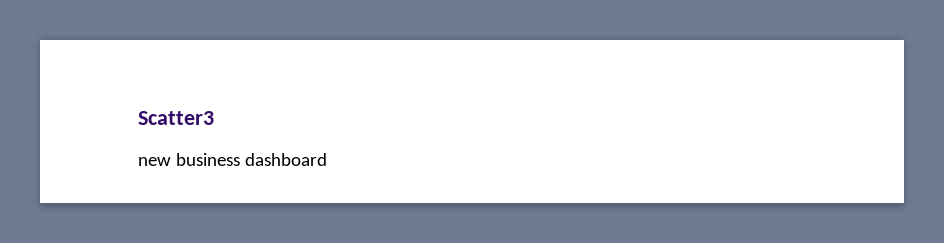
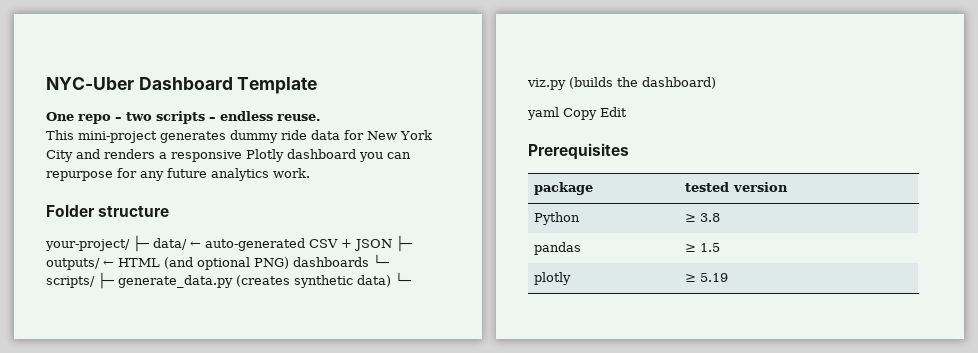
[138,111,214,125] [138,153,327,166] Scatter3 // new business dashboard -> [46,77,318,94] [46,111,321,124] [46,130,432,143] [46,149,411,162] [46,168,310,181] [46,205,170,217] [45,235,412,252] [46,254,389,270] [46,272,411,289] [527,77,716,90] [527,107,627,120] [528,143,629,160] [534,182,594,195] [685,182,789,192] [534,212,581,225] [685,213,721,222] [534,242,582,255] [685,243,721,252] [534,272,572,285] [685,273,729,282] NYC-Uber Dashboard Template // One repo – two scripts – endless reuse. // This mini-project generates dummy ride data for New York City and renders a responsive Plotly dashboard you can repurpose for any future analytics work. // Folder structure // your-project/ ├─ data/ ← auto-generated CSV + JSON ├─ outputs/ ← HTML (and optional PNG) dashboards └─ scripts/ ├─ generate_data.py (creates synthetic data) └─ viz.py (builds the dashboard) // yaml Copy Edit // Prerequisites // package | tested version // Python | ≥ 3.8 // pandas | ≥ 1.5 // plotly | ≥ 5.19

